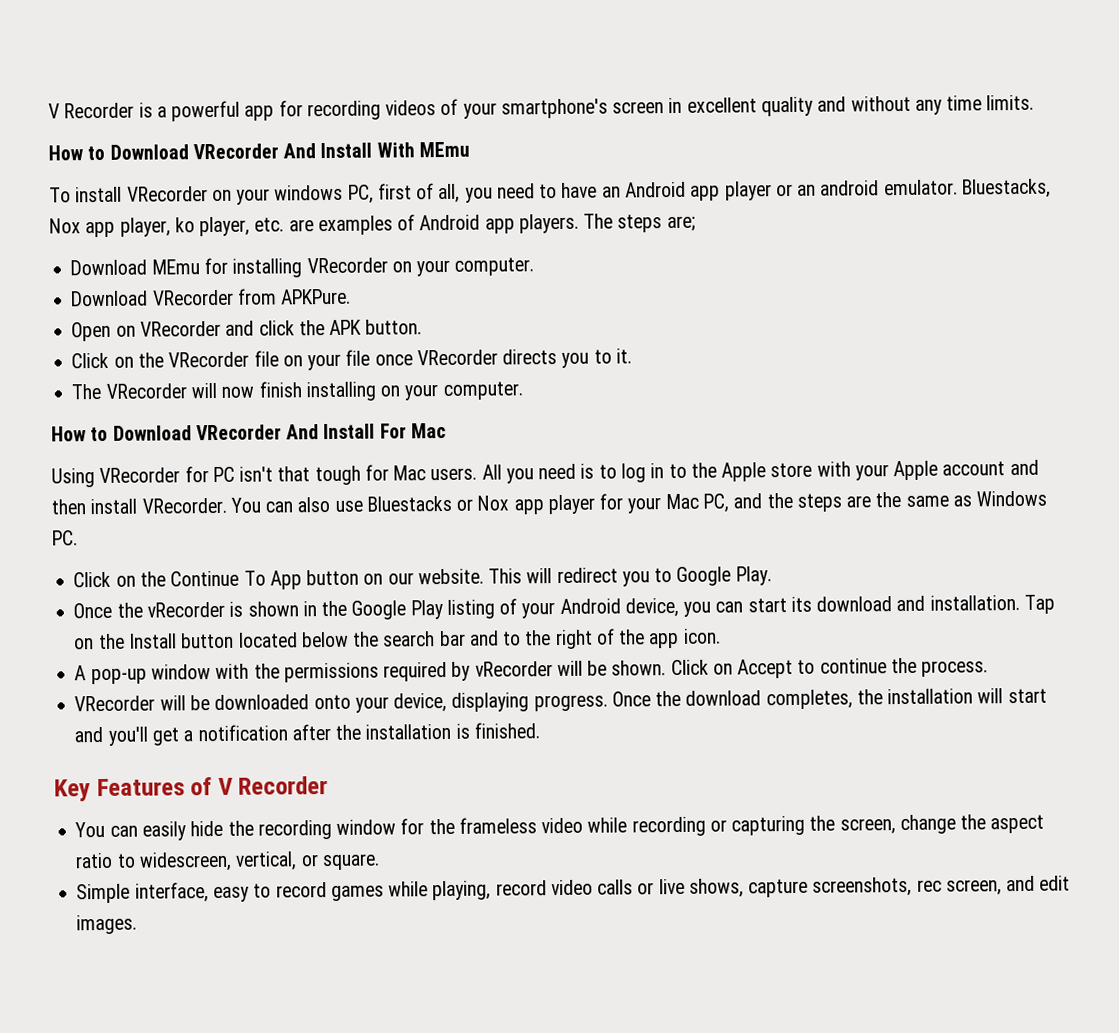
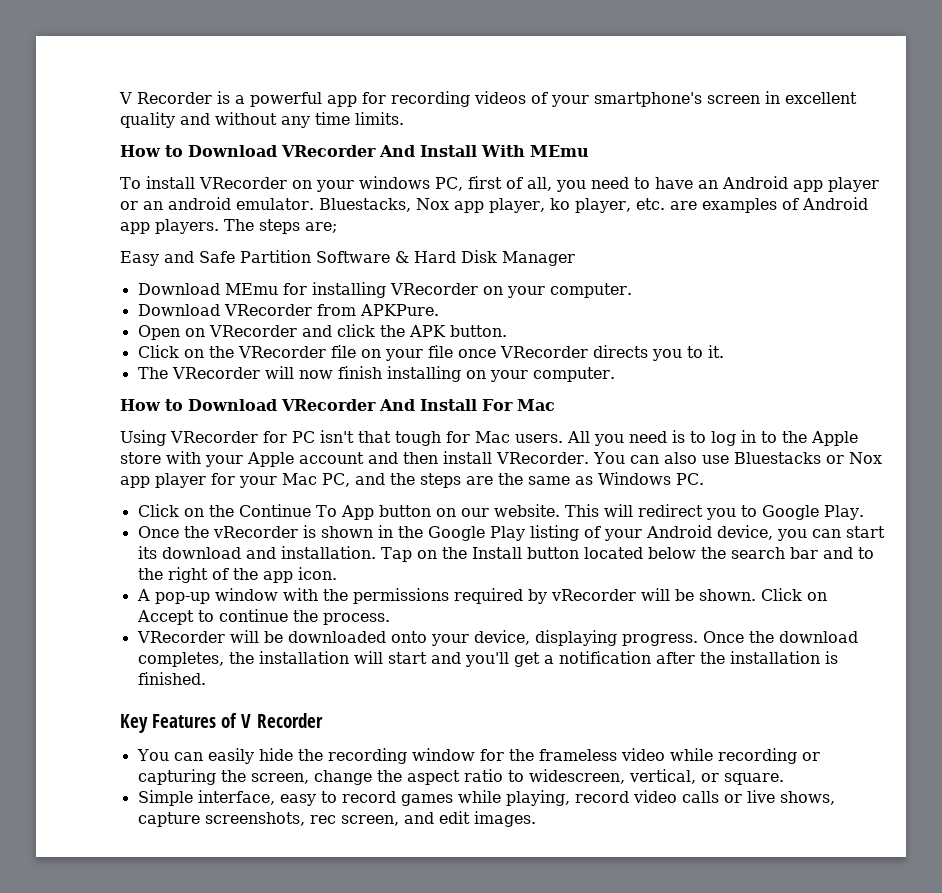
(696, 223) none -> [120,250,575,266] // Easy and Safe Partition Software & Hard Disk Manager

